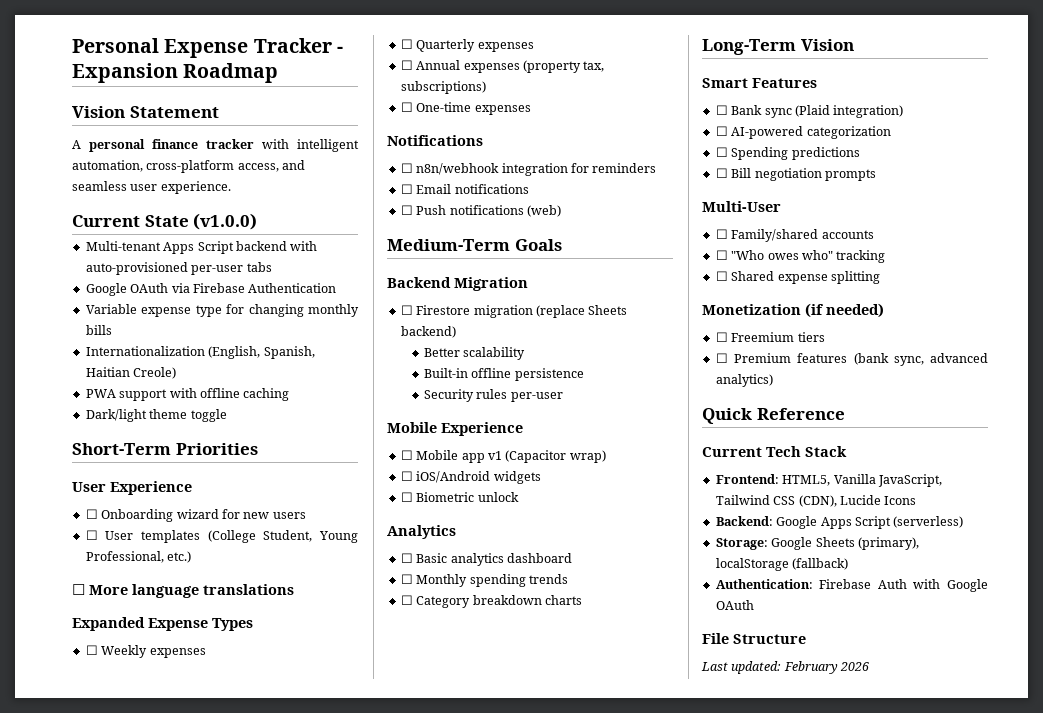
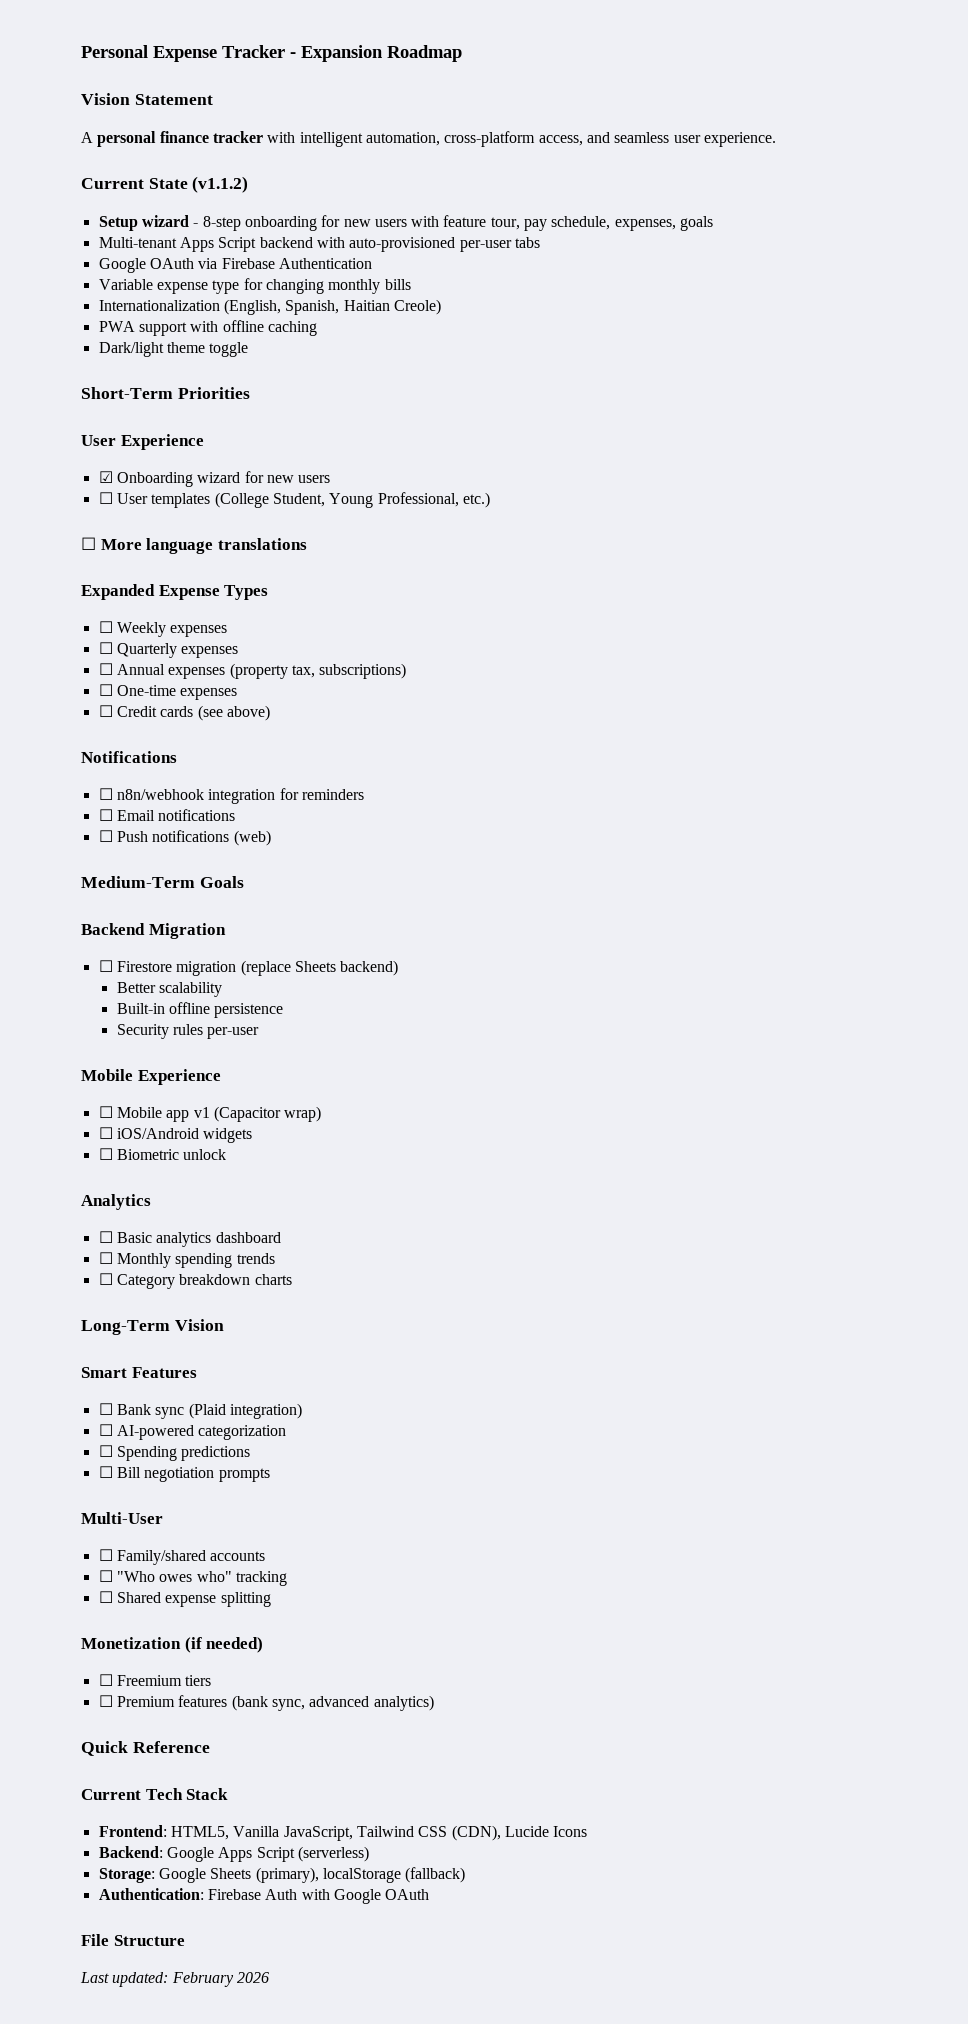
[193,213,258,230] (v1.0.0) -> [192,176,249,193] [98,215,714,231] (v1.1.2) // Setup wizard - 8-step onboarding for new users with feature tour, pay schedule, expenses, goals
[85,509,98,519] ☐ -> [98,471,113,483] ☑
(531, 110) none -> [98,705,270,721] // ☐ Credit cards (see above)

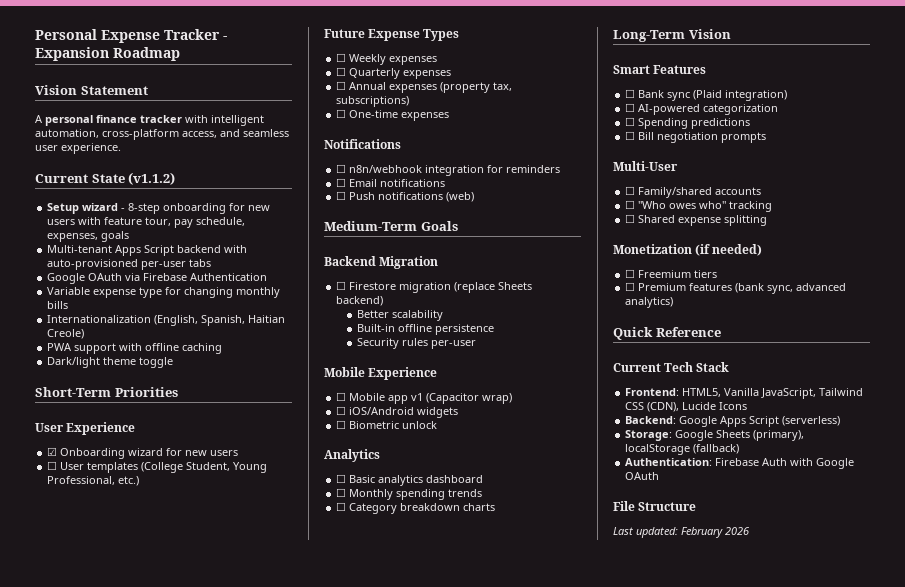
[81,537,307,554] [81,584,155,600] ☐ More language translations // Expanded -> [324,29,365,38] Future
[98,705,270,721] // ☐ Credit cards (see above) -> (450, 116) none

